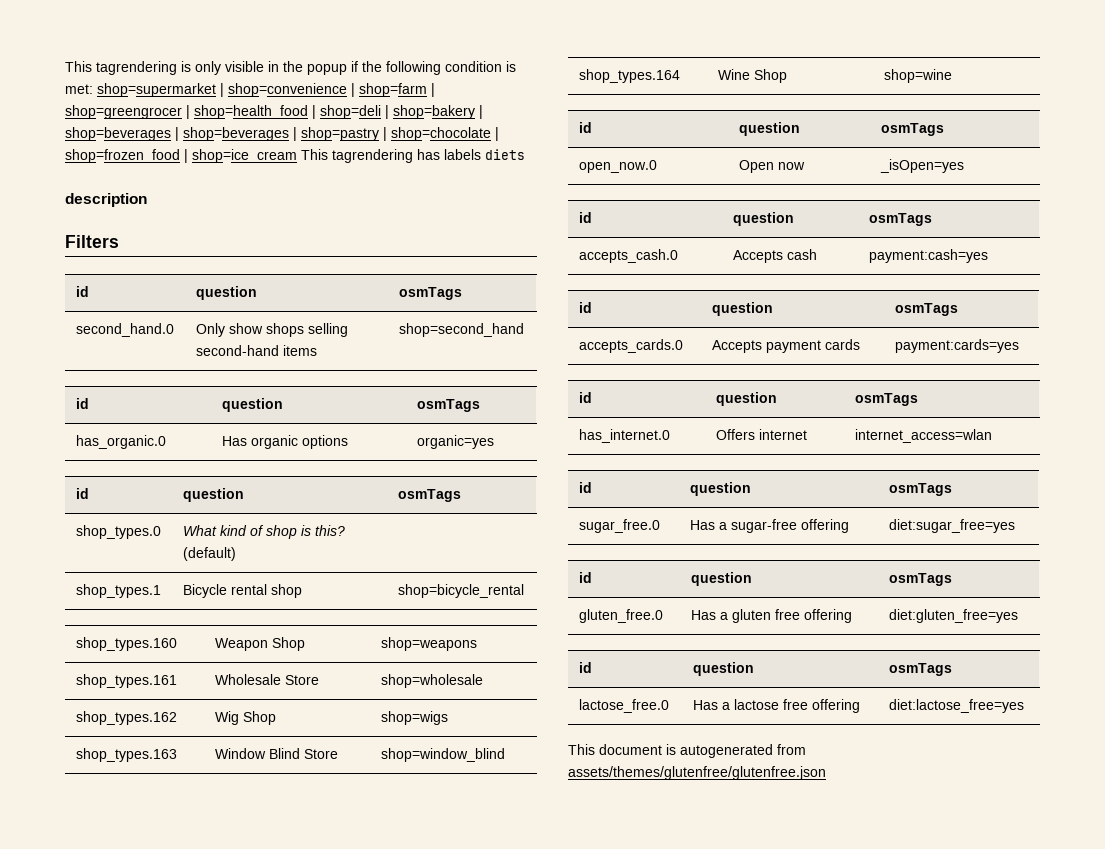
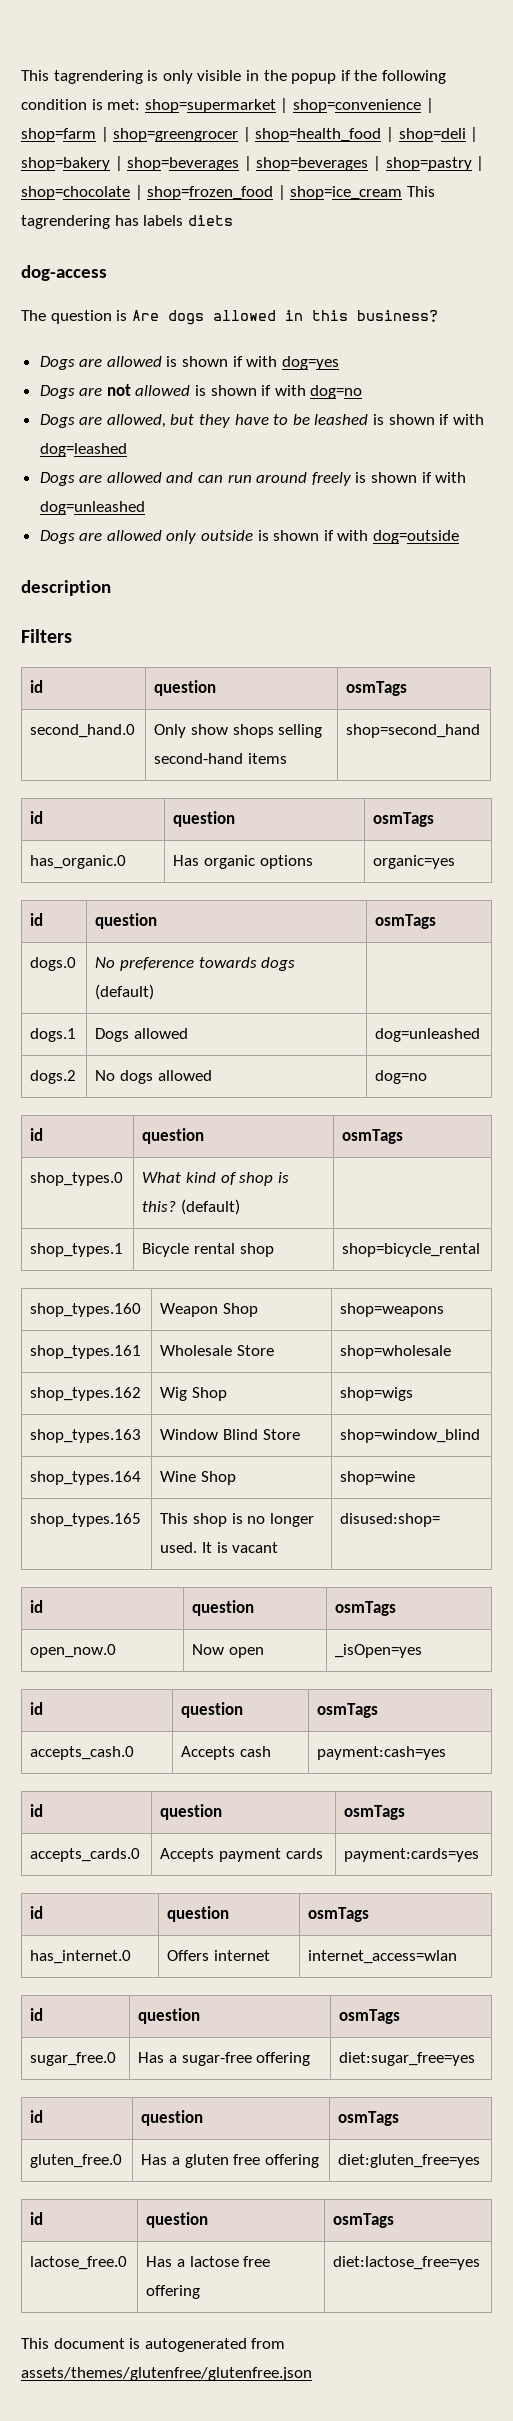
(525, 154) none -> [21,265,107,281] [21,310,438,325] [39,356,339,370] [39,384,363,399] [39,414,484,428] [39,443,127,457] [39,472,467,486] [39,501,145,515] [39,530,460,544] // dog-access // The question is Are dogs allowed in this business? // Dogs are allowed is shown if with dog=yes // Dogs are not allowed is shown if with dog=no // Dogs are allowed, but they have to be leashed is shown if with dog=leashed // Dogs are allowed and can run around freely is shown if with dog=unleashed // Dogs are allowed only outside is shown if with dog=outside
(461, 495) none -> [30,957,77,971] [95,957,296,971] [95,984,155,1000] [30,1028,77,1042] [95,1028,189,1042] [375,1028,481,1042] [30,1070,77,1084] [95,1070,212,1084] [375,1070,428,1084] [30,1128,44,1141] [142,1128,205,1144] [342,1129,404,1144] // dogs.0 | No preference towards dogs (default) | // dogs.1 | Dogs allowed | dog=unleashed // dogs.2 | No dogs allowed | dog=no // id | question | osmTags
(952, 76) none -> [30,1513,142,1527] [160,1513,314,1527] [160,1542,279,1553] [340,1513,441,1527] // shop_types.165 | This shop is no longer used. It is vacant | disused:shop=
[738,160,805,173] Open now -> [192,1644,265,1658] Now open

